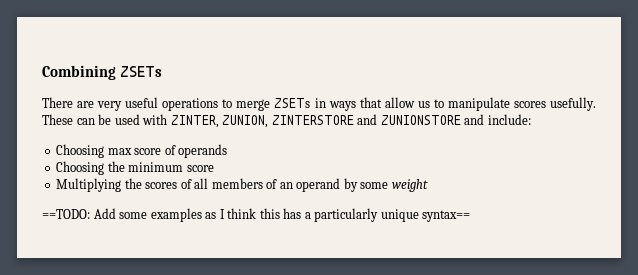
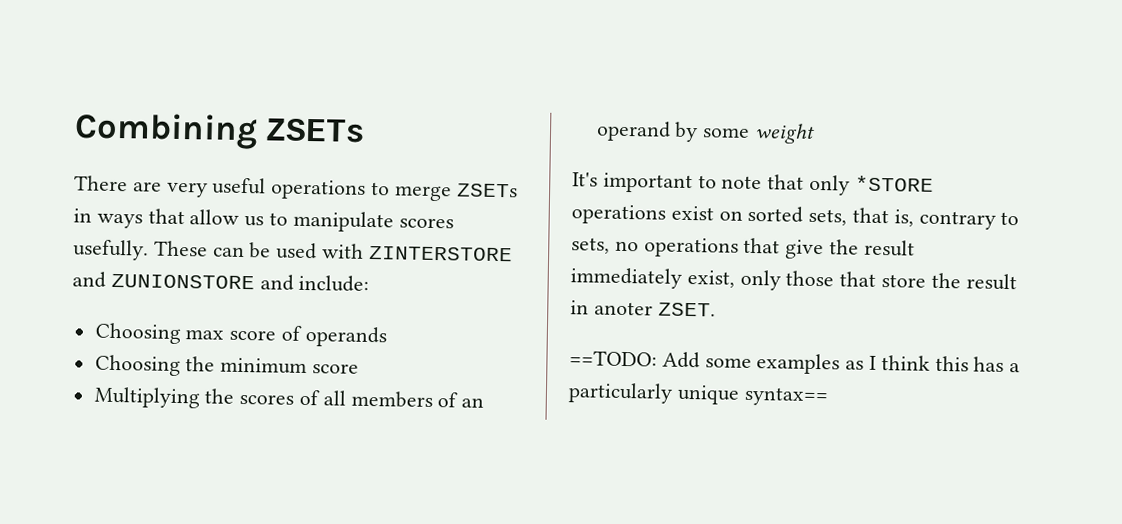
[170,115,269,128] ZINTER, ZUNION, -> (365, 251) none
(428, 185) none -> [572,172,934,196] [571,204,1020,230] [571,237,915,260] [570,267,1017,291] [570,300,716,317] // It's important to note that only *STORE operations exist on sorted sets, that is, contrary to sets, no operations that give the result immediately exist, only those that store the result in anoter ZSET.

